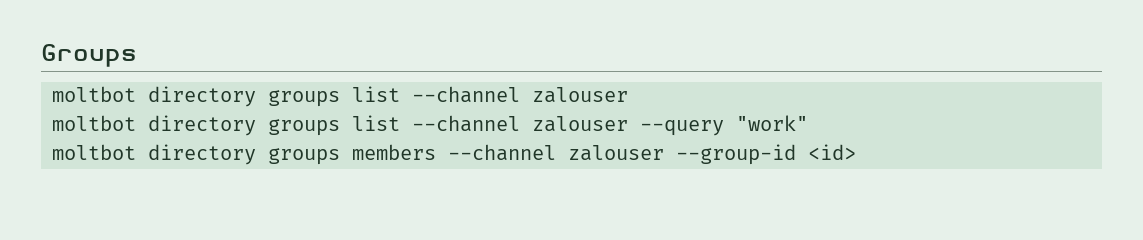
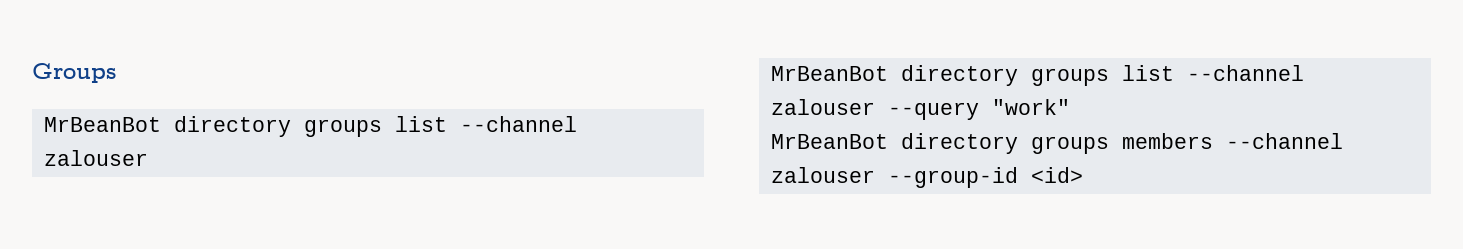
[52,86,137,102] moltbot -> [44,117,162,132] MrBeanBot
[52,115,137,131] moltbot -> [771,66,889,81] MrBeanBot
[52,144,137,160] moltbot -> [771,134,889,149] MrBeanBot

